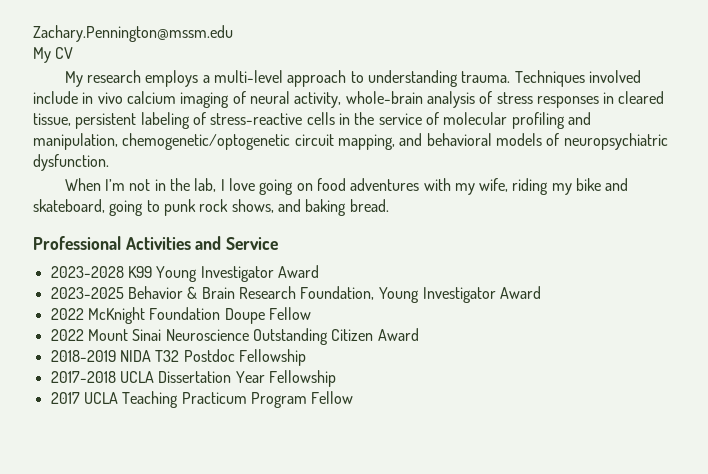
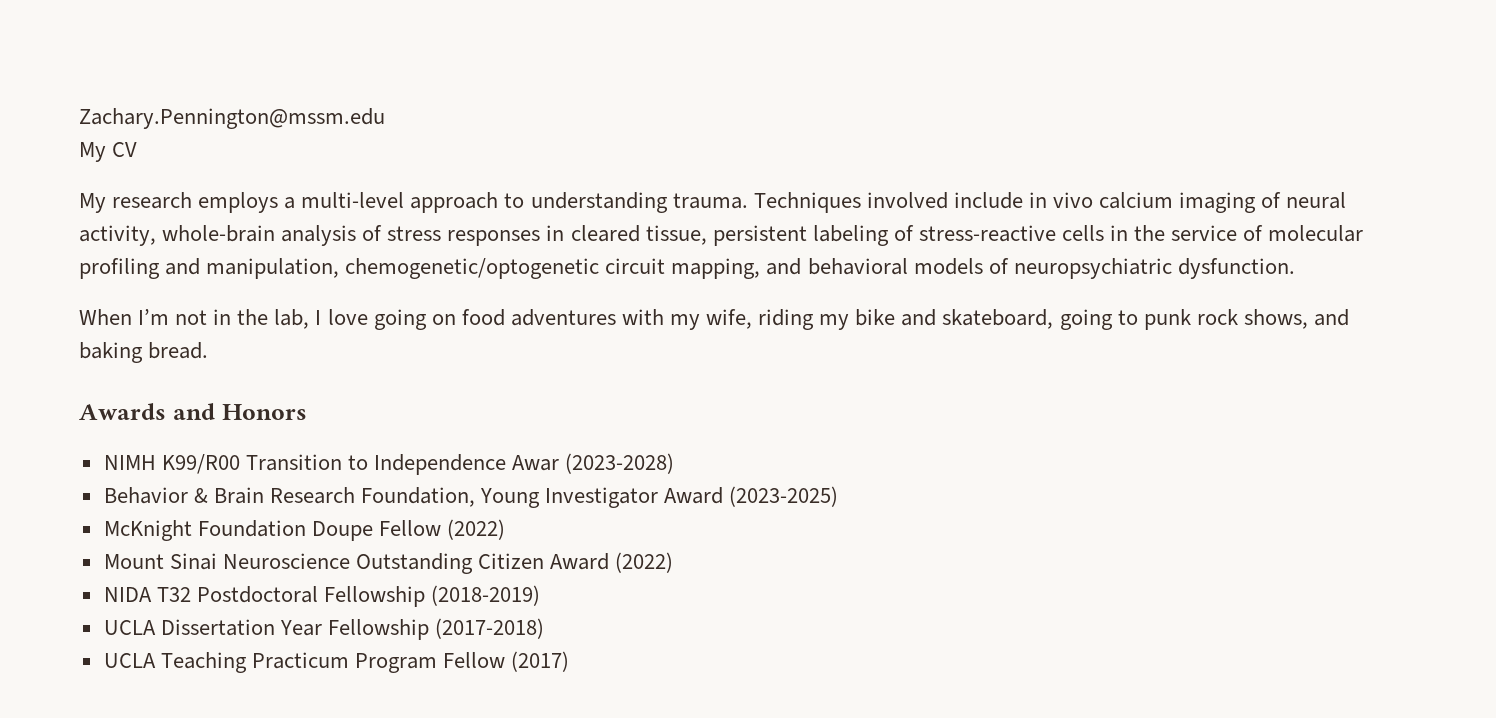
[33,236,279,250] [50,265,319,282] [50,287,124,299] Professional Activities and Service // 2023-2028 K99 Young Investigator Award // 2023-2025 -> [79,403,307,420] [103,453,675,475] Awards and Honors // NIMH K99/R00 Transition to Independence Awar (2023-2028) //
[50,308,84,320] // 2022 -> [729,486,839,507] (2023-2025) //
[50,329,84,341] // 2022 -> [447,519,506,540] (2022) //
[50,350,116,362] // 2018-2019 -> [615,552,674,573] (2022) //
[183,349,306,366] [50,371,116,383] Postdoc Fellowship // 2017-2018 -> [196,585,541,607] Postdoctoral Fellowship (2018-2019) //
[50,392,80,404] // 2017 -> [435,618,545,639] (2017-2018) //
(354, 397) none -> [511,651,570,672] (2017)

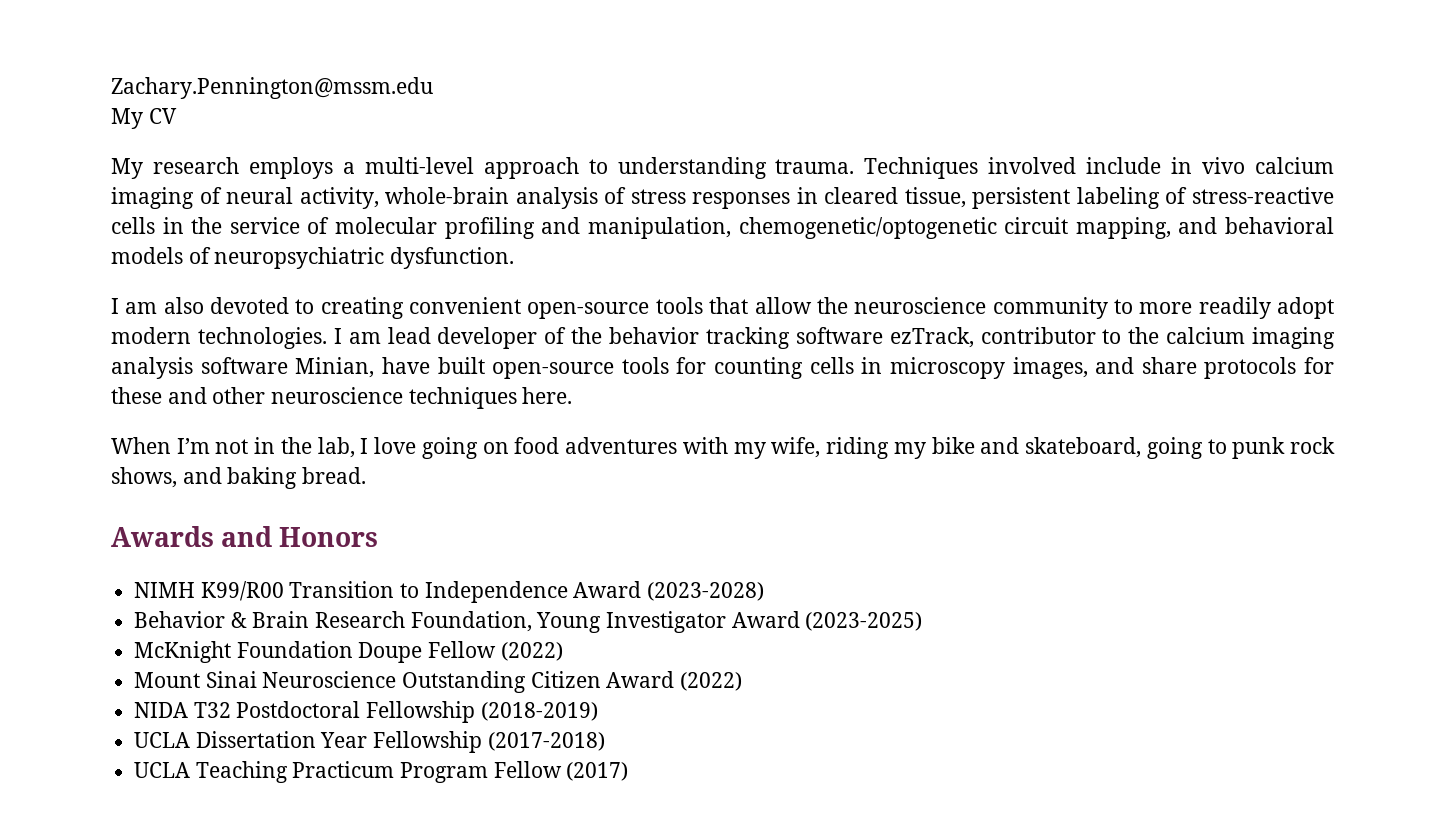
(1295, 268) none -> [111,297,1334,319] [111,327,1335,349] [111,357,1334,379] [111,387,573,409] // I am also devoted to creating convenient open-source tools that allow the neuroscience community to more readily adopt modern technologies. I am lead developer of the behavior tracking software ezTrack, contributor to the calcium imaging analysis software Minian, have built open-source tools for counting cells in microscopy images, and share protocols for these and other neuroscience techniques here.
[512,455,560,471] Awar -> [573,581,642,598] Award

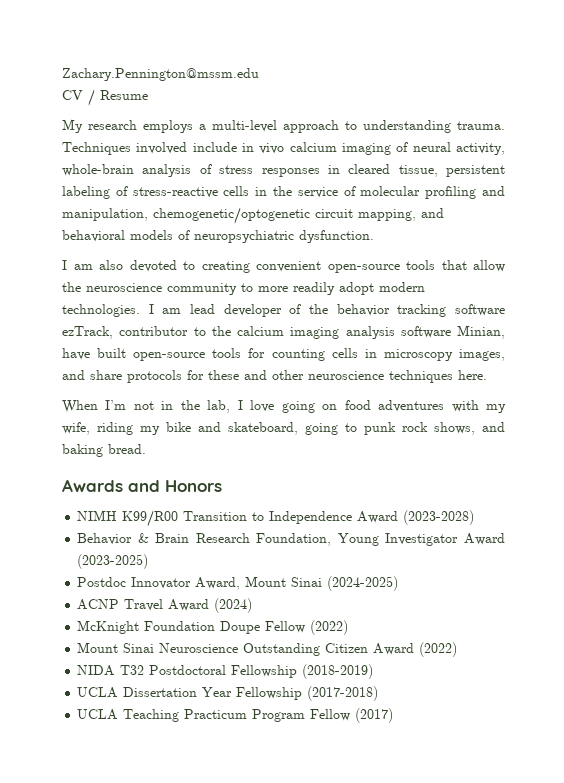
[111,108,143,129] My -> (259, 74) none
(177, 116) none -> [88,89,148,106] / Resume
(923, 621) none -> [77,576,399,591] [77,598,253,613] // Postdoc Innovator Award, Mount Sinai (2024-2025) // ACNP Travel Award (2024)

